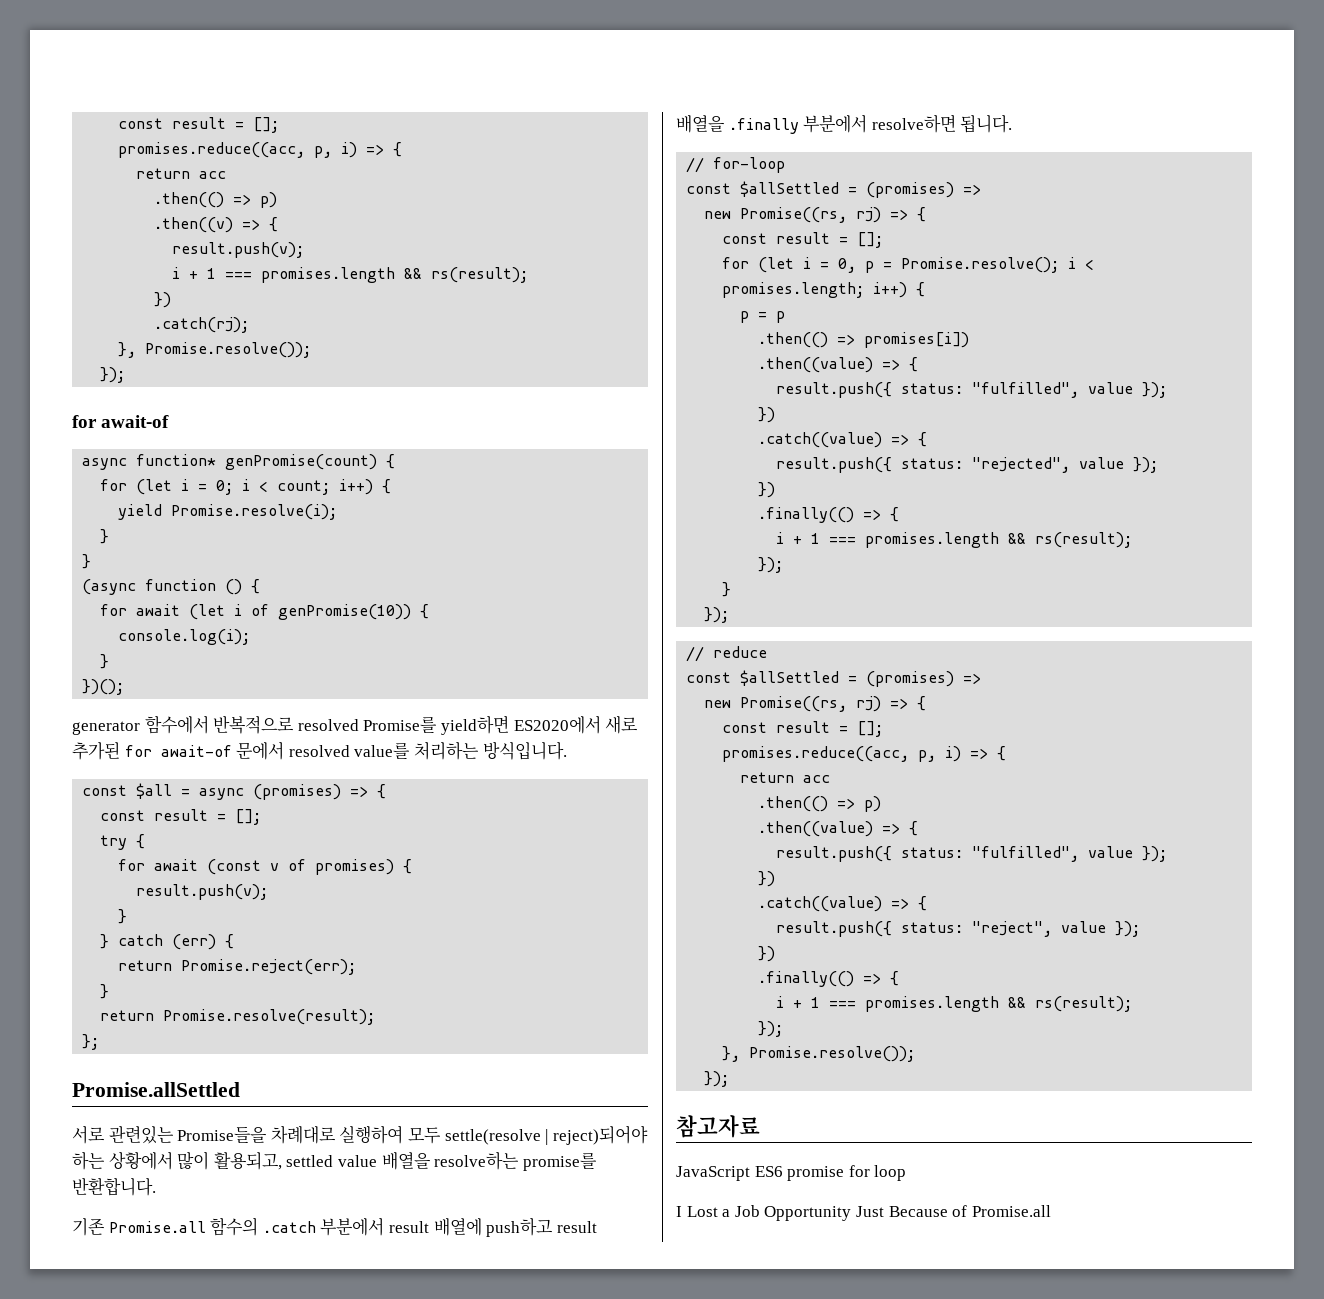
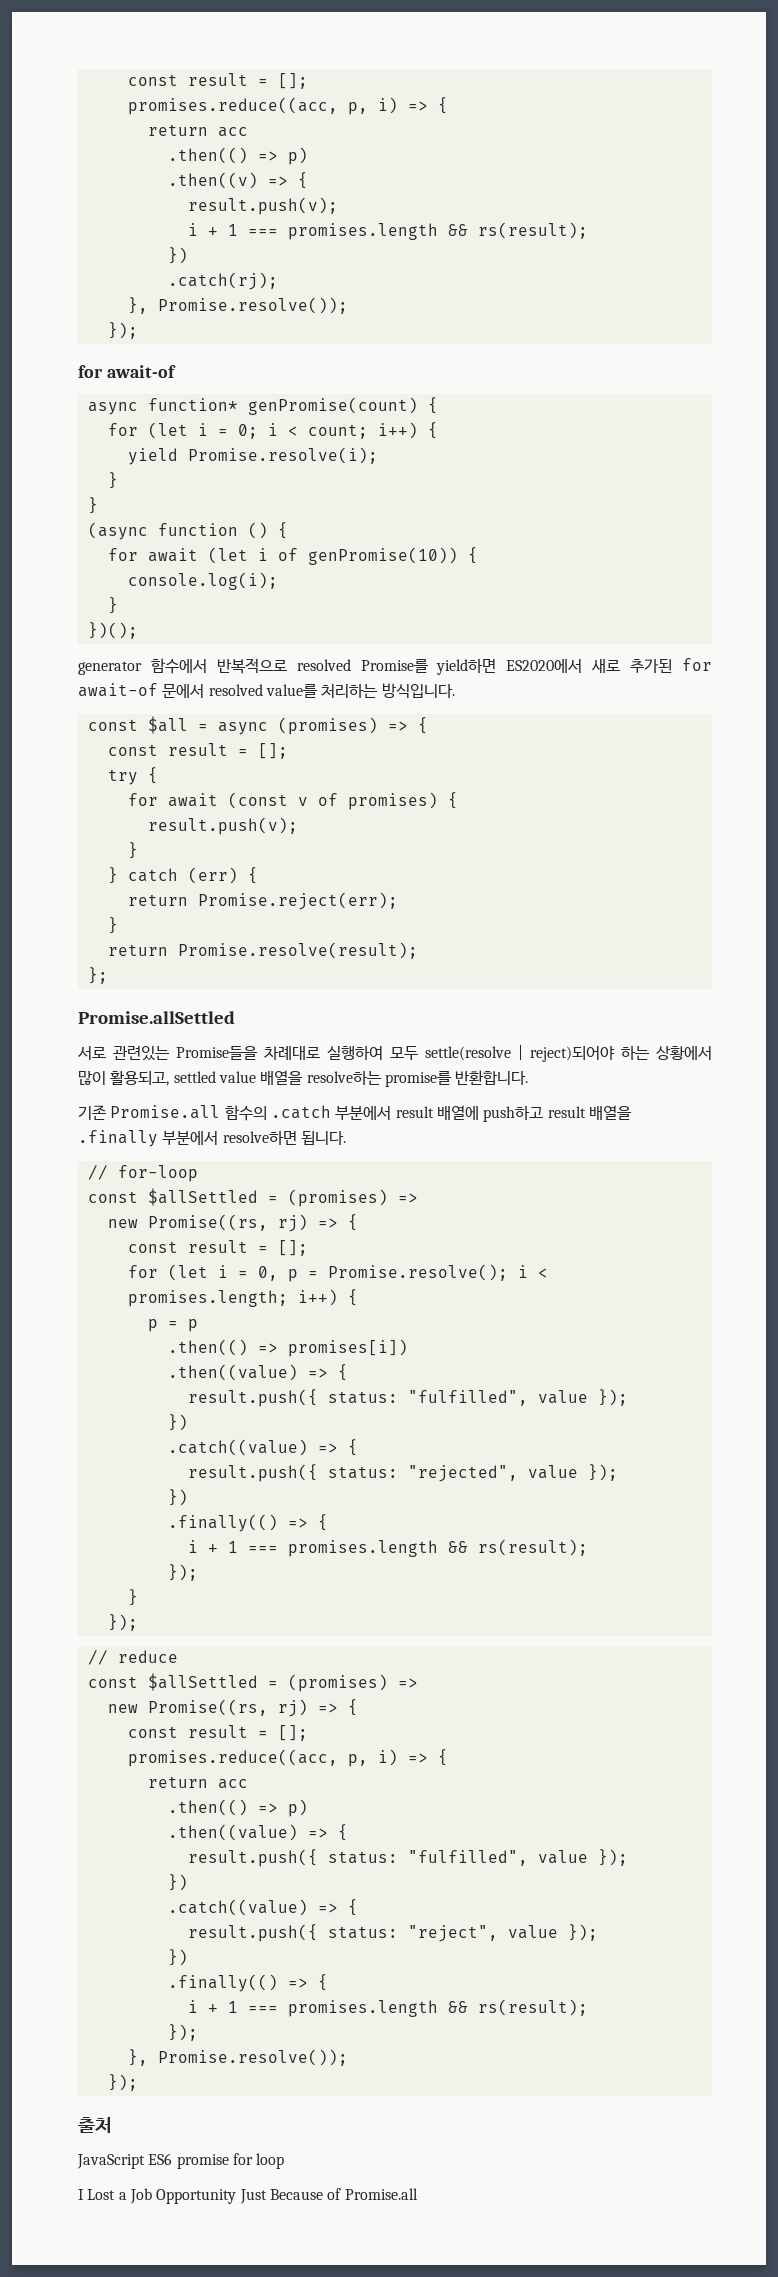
[676,1115,760,1138] 참고자료 -> [78,2117,112,2133] 출처

